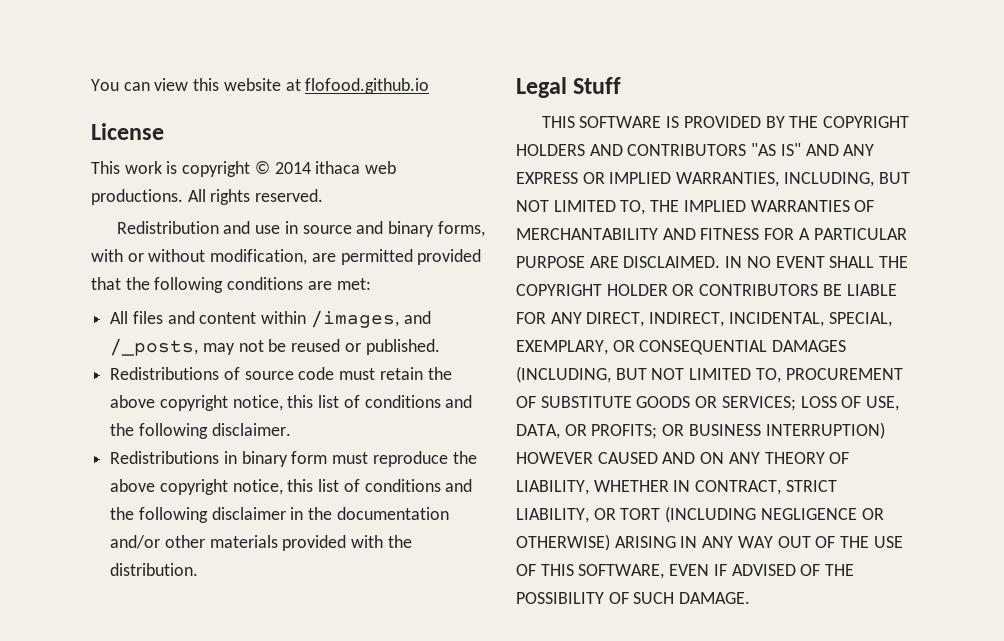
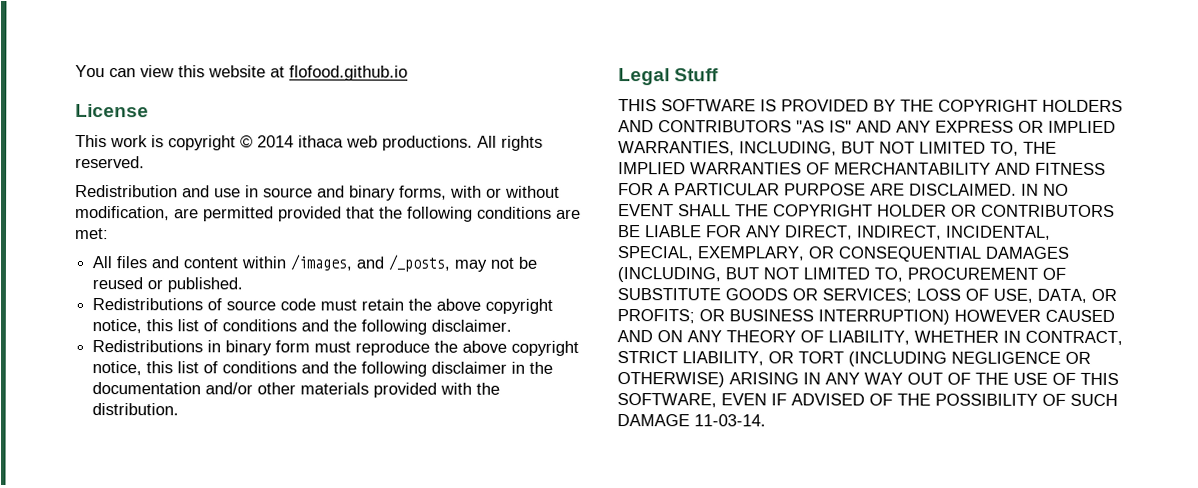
[679,592,751,604] DAMAGE. -> [617,414,766,427] DAMAGE 11-03-14.

